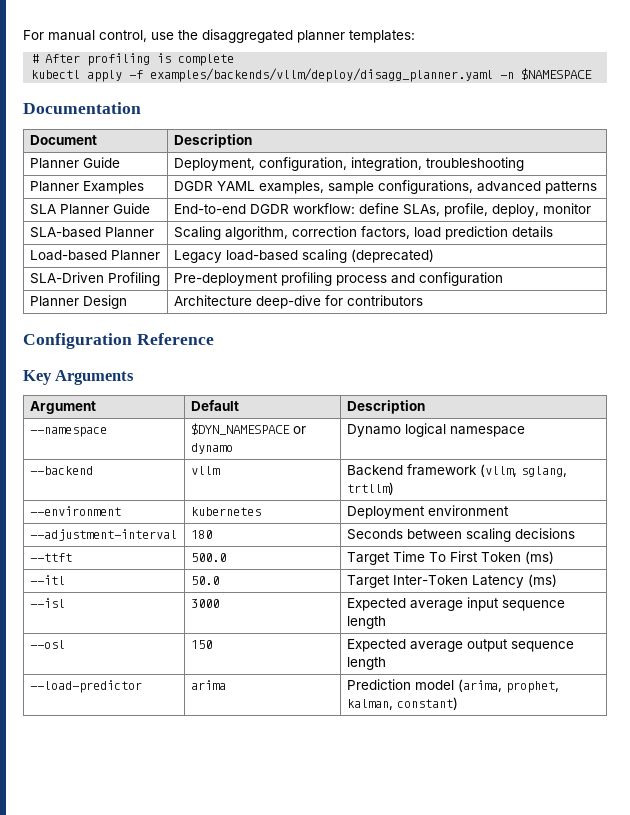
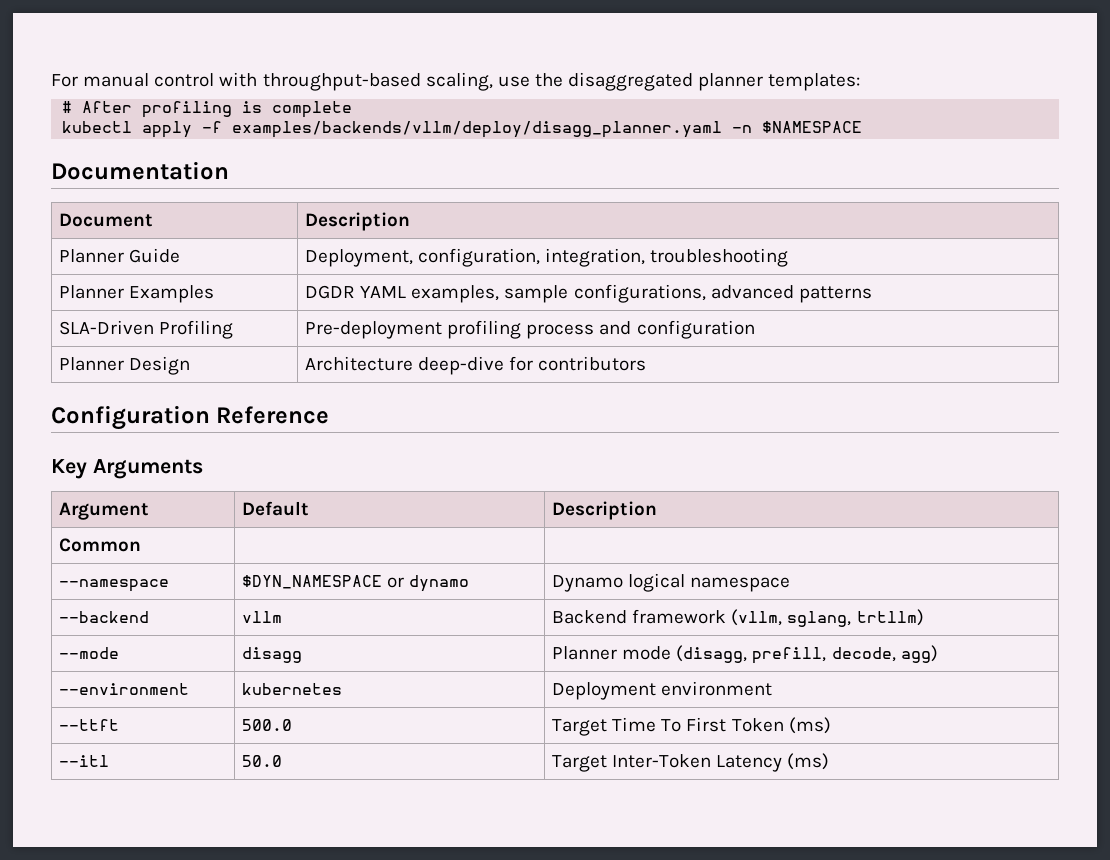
[99,30,147,42] control, -> [154,72,493,91] control with throughput-based scaling,
[29,203,150,215] [173,203,591,217] [29,227,154,238] [173,226,553,240] [29,250,160,261] [173,249,434,263] // SLA Planner Guide | End-to-end DGDR workflow: define SLAs, profile, deploy, monitor // SLA-based Planner | Scaling algorithm, correction factors, load prediction details // Load-based Planner | Legacy load-based scaling (deprecated) -> (872, 294) none
(425, 407) none -> [58,538,141,552] // Common | |
[29,506,121,516] [190,507,261,516] [346,505,509,519] [29,529,177,541] [190,530,212,539] [346,528,575,542] --environment | kubernetes | Deployment environment // --adjustment-interval | 180 | Seconds between scaling decisions -> [58,647,119,659] [241,647,302,663] [551,645,938,664] [58,683,189,695] [241,683,342,695] [551,681,773,700] --mode | disagg | Planner mode (disagg, prefill, decode, agg) // --environment | kubernetes | Deployment environment
[29,598,65,608] [190,599,219,608] [346,597,565,611] [346,616,386,629] [29,640,65,649] [190,640,212,649] [346,639,574,652] [346,657,386,670] [29,680,142,693] [190,680,226,690] [346,679,559,693] [346,697,458,710] // --isl | 3000 | Expected average input sequence length // --osl | 150 | Expected average output sequence length // --load-predictor | arima | Prediction model (arima, prophet, kalman, constant) -> (830, 761) none

